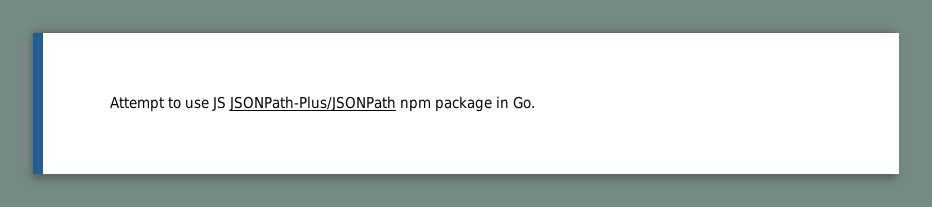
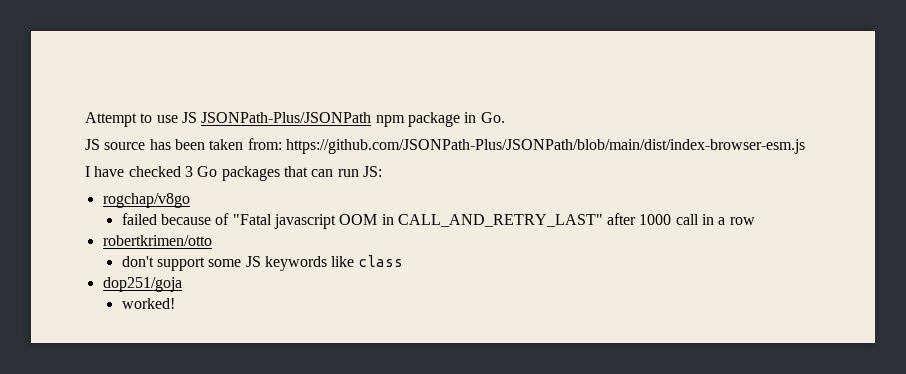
(536, 102) none -> [85,138,805,154] [85,166,382,181] [102,193,190,208] [121,213,755,229] [102,235,212,246] [121,255,403,271] [102,277,182,292] [121,298,175,309] // JS source has been taken from: https://github.com/JSONPath-Plus/JSONPath/blob/main/dist/index-browser-esm.js // I have checked 3 Go packages that can run JS: // rogchap/v8go // failed because of "Fatal javascript OOM in CALL_AND_RETRY_LAST" after 1000 call in a row // robertkrimen/otto // don't support some JS keywords like class // dop251/goja // worked!

